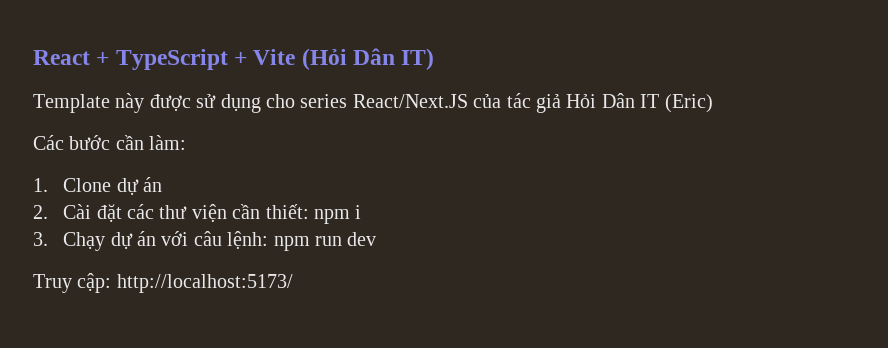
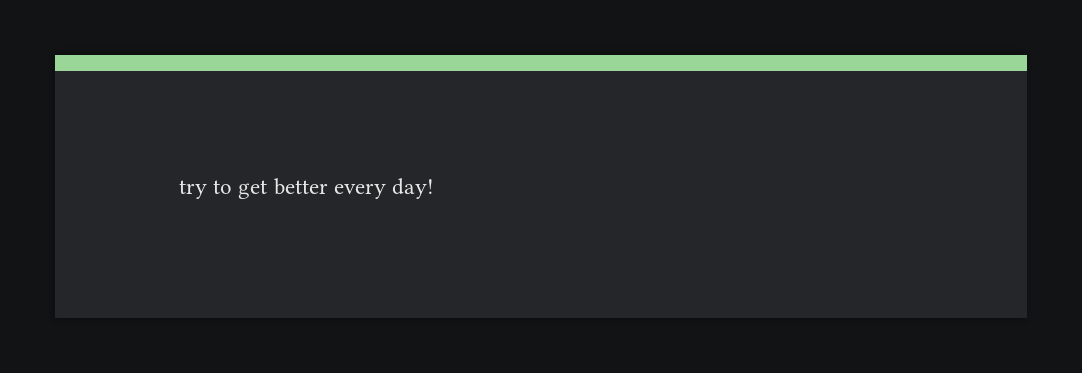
[33,48,435,70] [33,93,713,113] [33,135,187,150] [33,177,162,195] [33,204,362,224] [33,231,377,251] [33,273,293,293] React + TypeScript + Vite (Hỏi Dân IT) // Template này được sử dụng cho series React/Next.JS của tác giả Hỏi Dân IT (Eric) // Các bước cần làm: // 1. Clone dự án // 2. Cài đặt các thư viện cần thiết: npm i // 3. Chạy dự án với câu lệnh: npm run dev // Truy cập: http://localhost:5173/ -> [179,178,435,199] try to get better every day!

